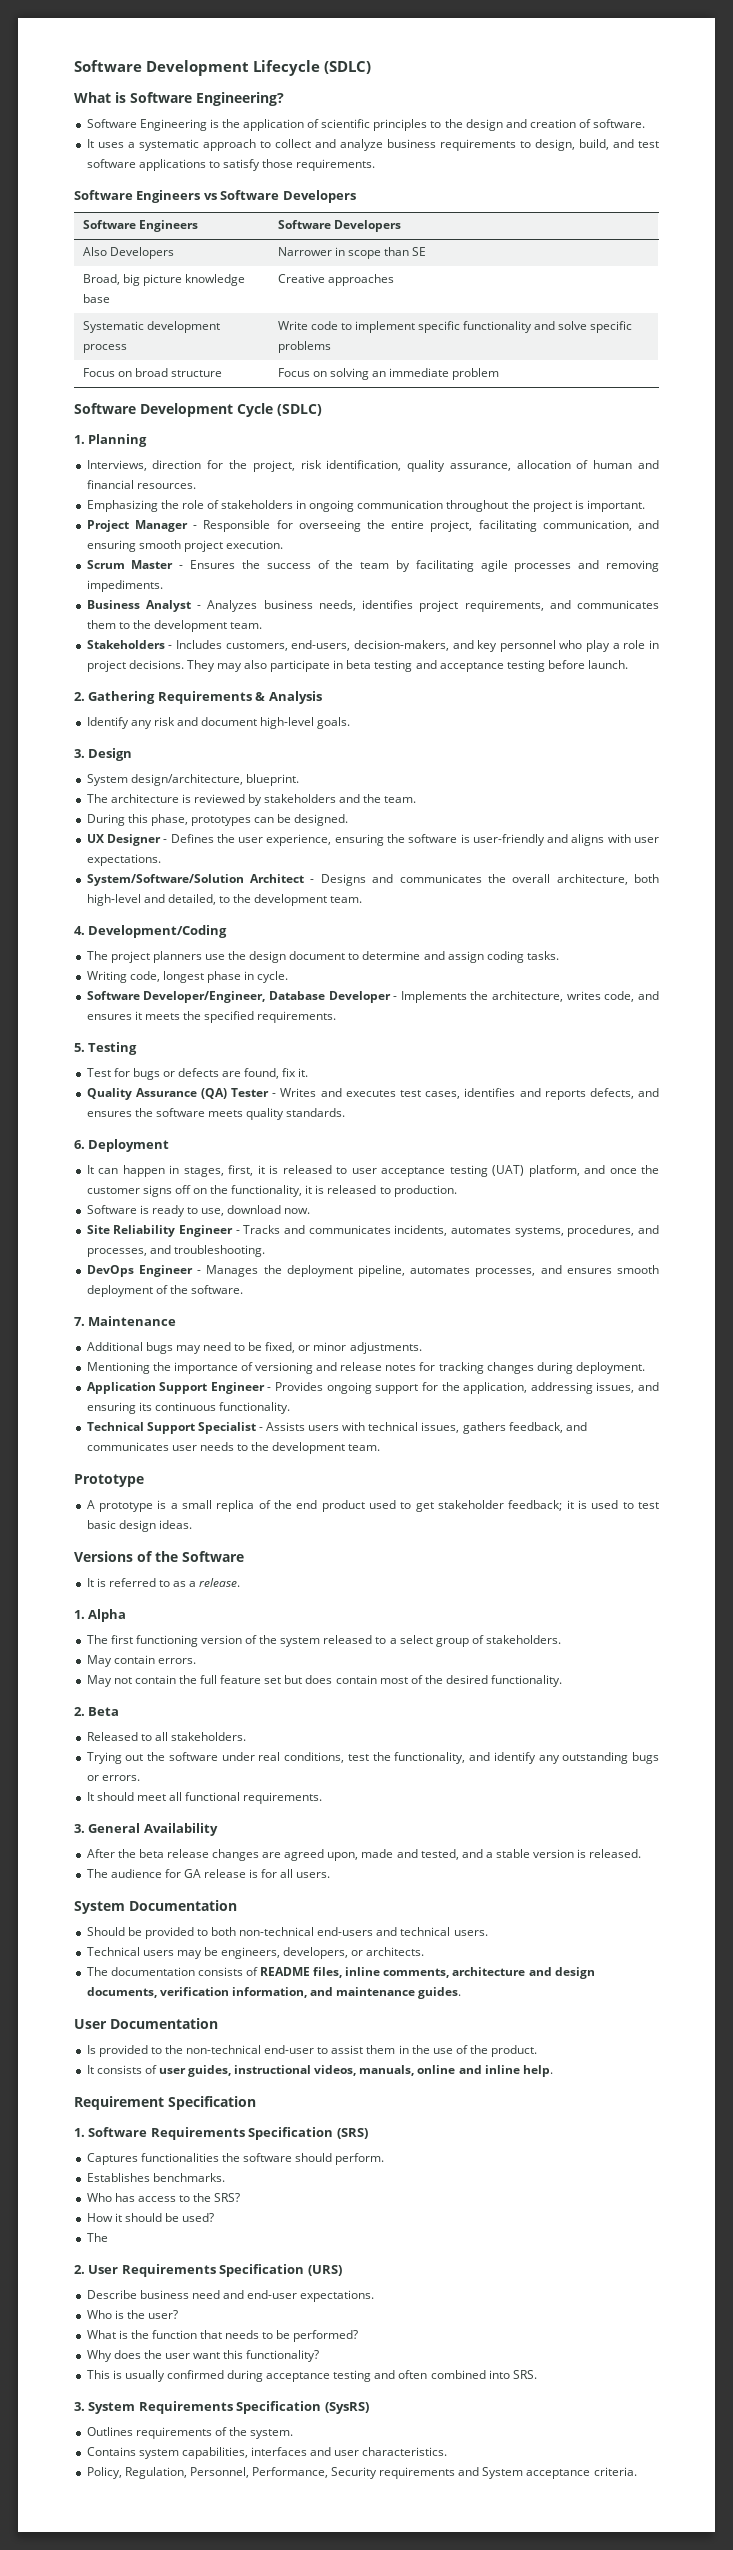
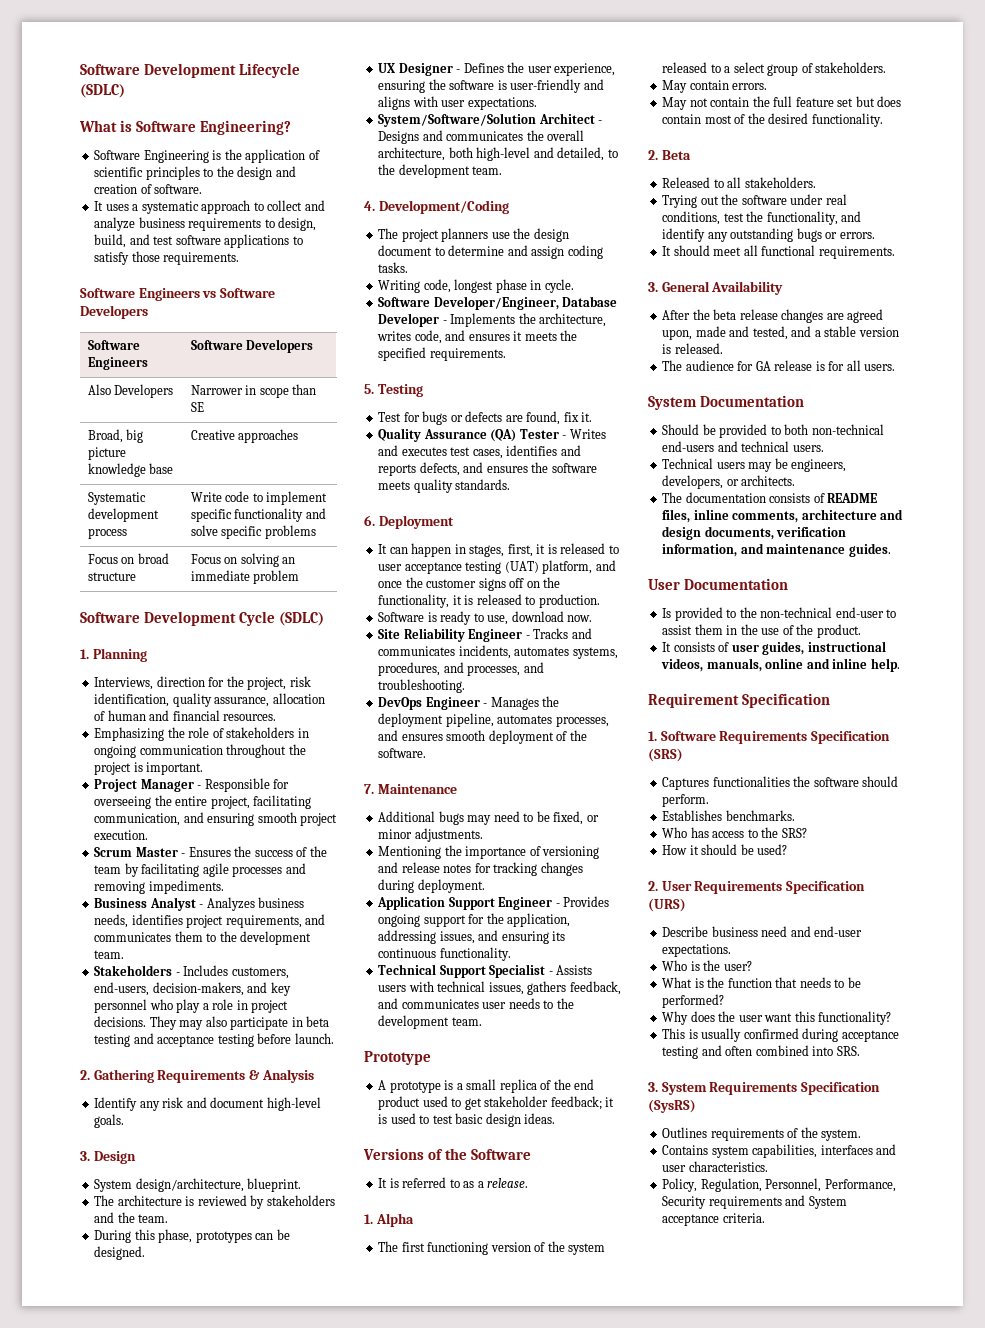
[86,2233,108,2242] // The -> (788, 849) none

